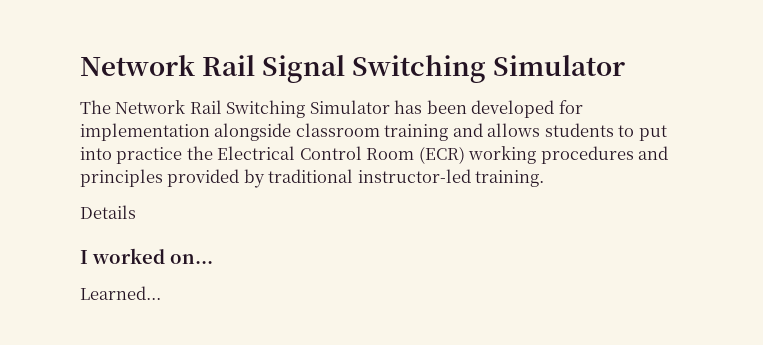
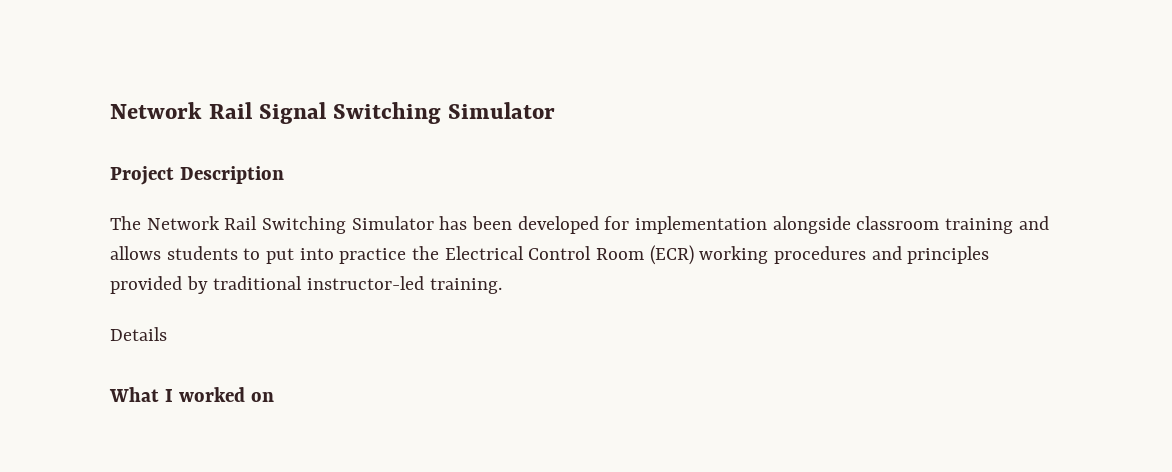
(626, 65) none -> [110,166,284,185] // Project Description
(136, 212) none -> [109,387,159,402] What
[170,254,213,264] [80,286,161,300] on... // Learned... -> [250,392,274,402] on

